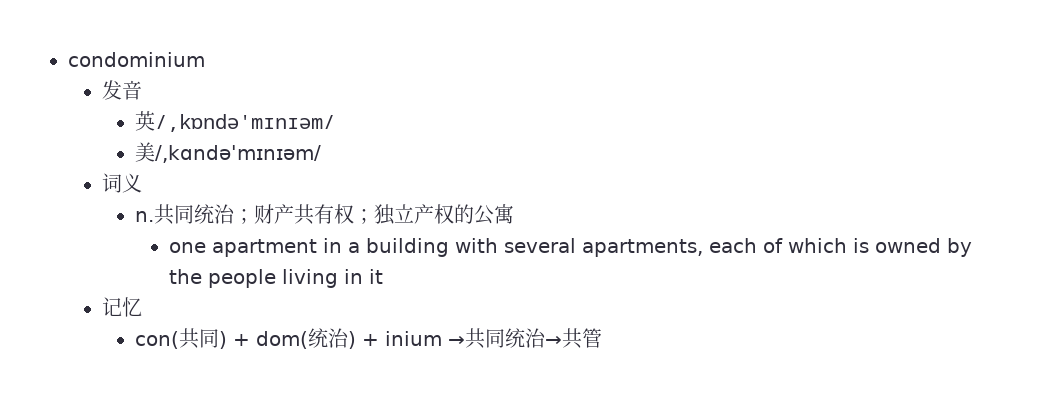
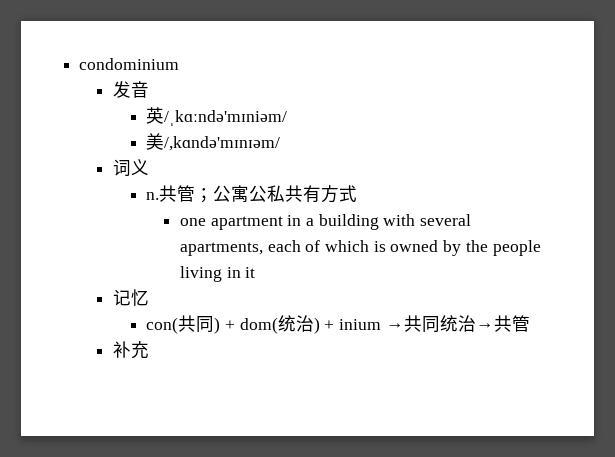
[155,114,336,132] /,kɒndə'mɪnɪəm/ -> [164,110,288,126] /ˌkɑːndə'mɪniəm/
[174,204,515,225] 同统治；财产共有权；独立产权的公寓 -> [177,185,358,203] 管；公寓公私共有方式
(603, 338) none -> [112,341,149,359] // 补充

